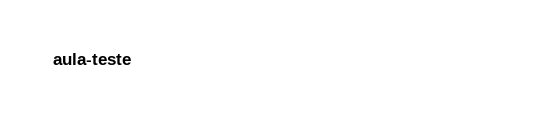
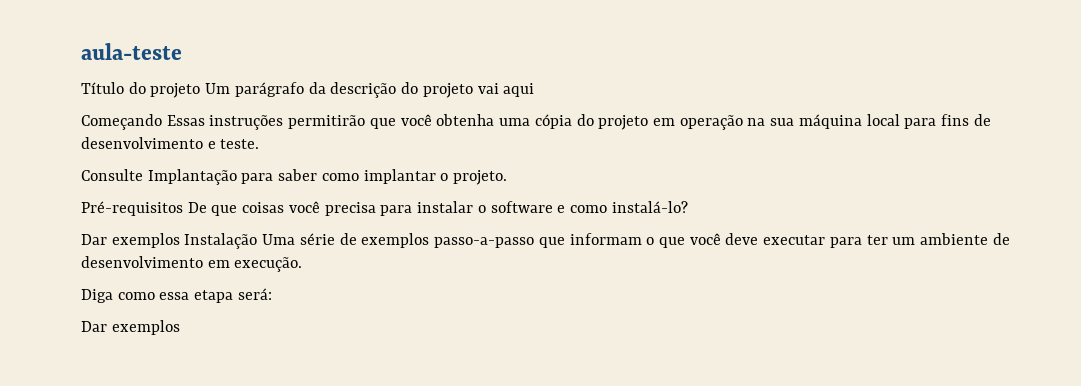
(131, 59) none -> [81,82,535,98] [81,114,991,130] [81,137,260,149] [81,169,508,185] [81,201,688,216] [81,233,1010,249] [81,256,303,272] [81,288,272,303] [81,320,180,335] // Título do projeto Um parágrafo da descrição do projeto vai aqui // Começando Essas instruções permitirão que você obtenha uma cópia do projeto em operação na sua máquina local para fins de desenvolvimento e teste. // Consulte Implantação para saber como implantar o projeto. // Pré-requisitos De que coisas você precisa para instalar o software e como instalá-lo? // Dar exemplos Instalação Uma série de exemplos passo-a-passo que informam o que você deve executar para ter um ambiente de desenvolvimento em execução. // Diga como essa etapa será: // Dar exemplos

